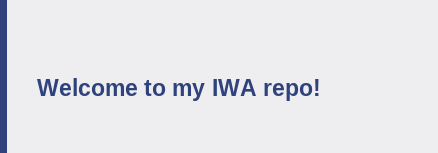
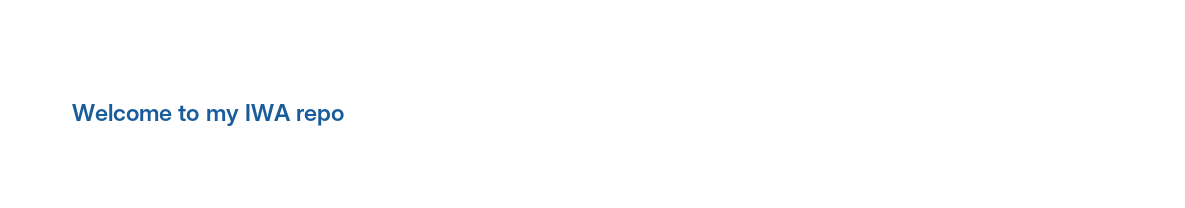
[262,79,321,101] repo! -> [296,109,345,126] repo

